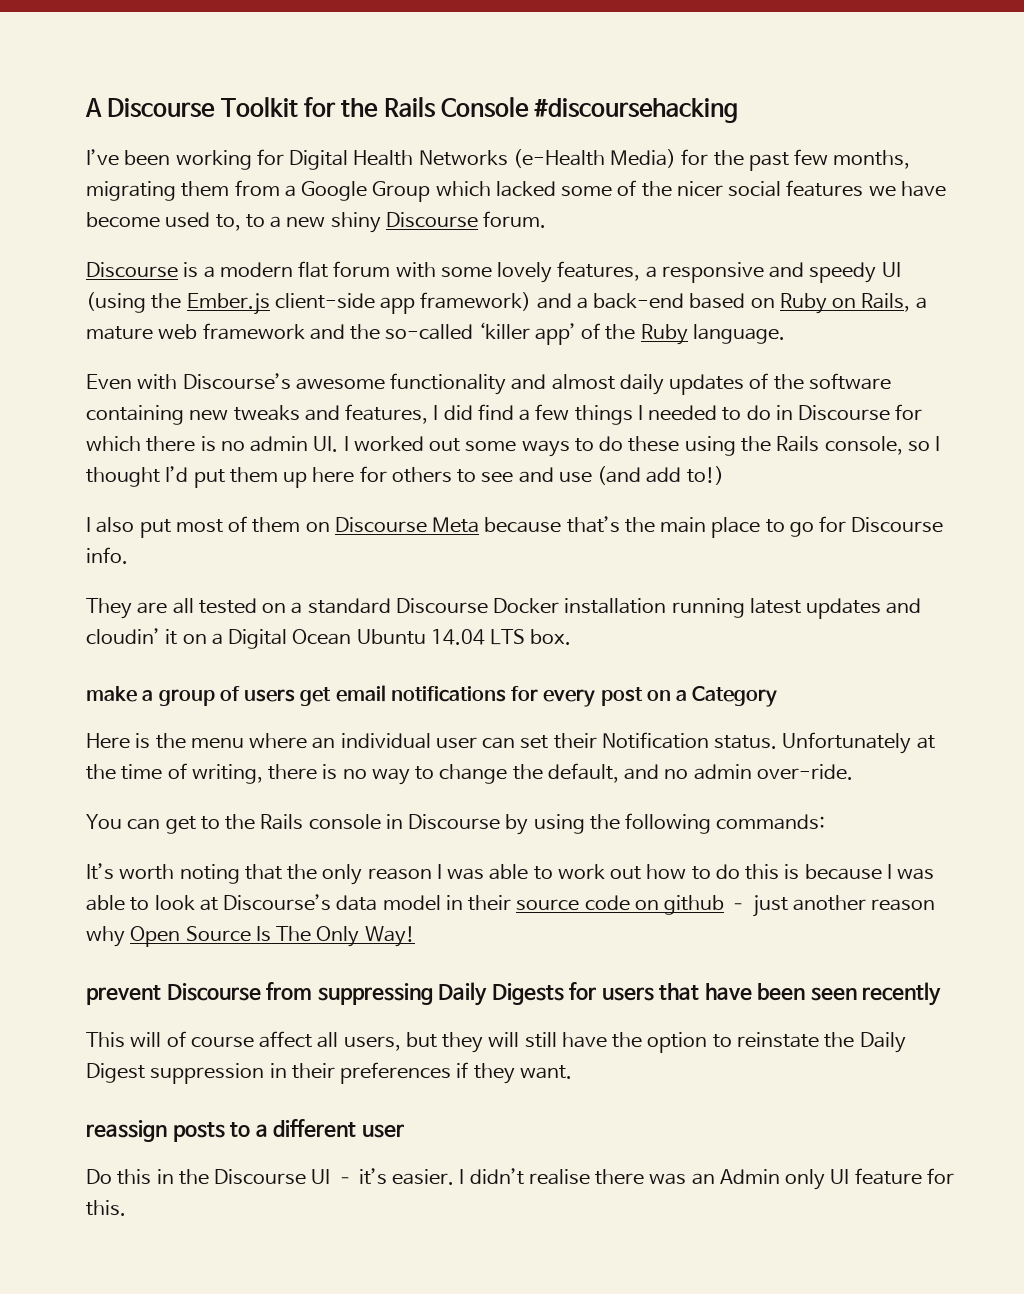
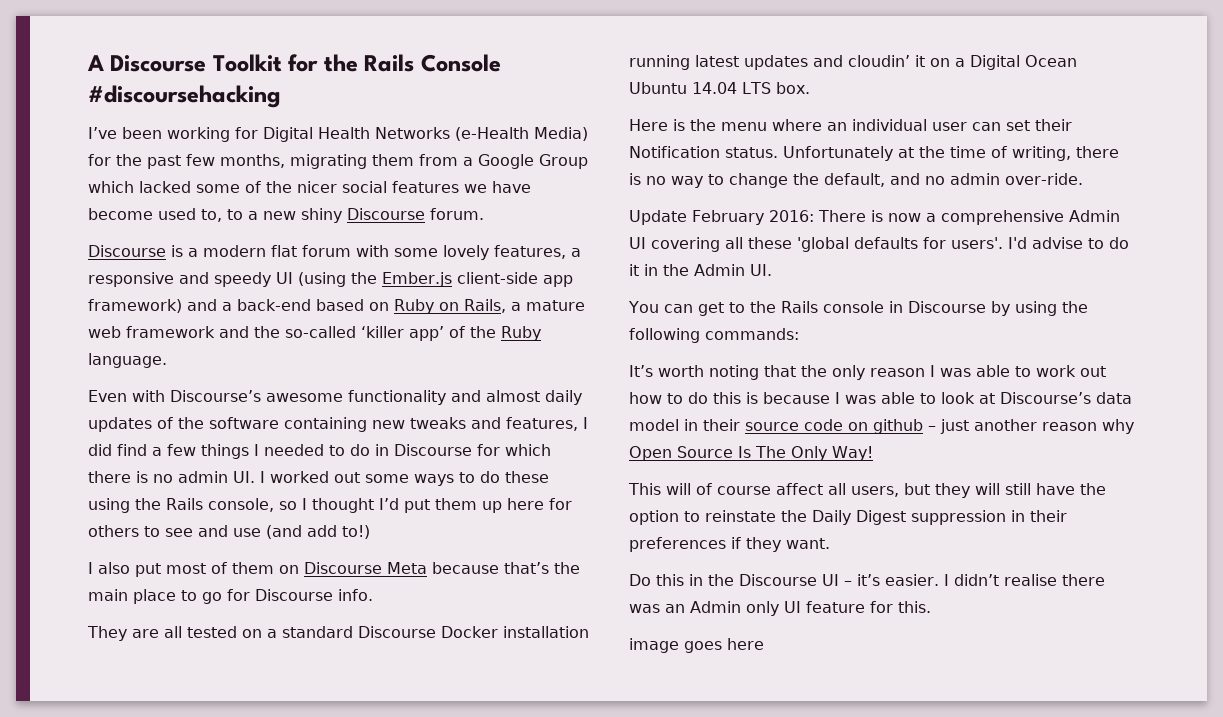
[86,685,778,707] // make a group of users get email notifications for every post on a Category -> (810, 88) none
(853, 772) none -> [629,210,1120,225] [629,237,1129,252] [629,264,772,276] // Update February 2016: There is now a comprehensive Admin UI covering all these 'global defaults for users'. I'd advise to do it in the Admin UI.
[86,982,942,1006] // prevent Discourse from suppressing Daily Digests for users that have been seen recently -> (873, 453) none
[86,1119,404,1142] // reassign posts to a different user -> (830, 543) none
(126, 1208) none -> [629,638,764,653] // image goes here

